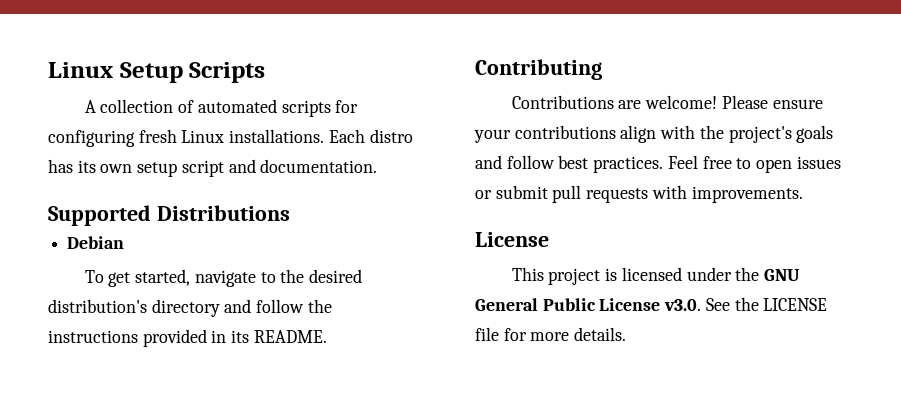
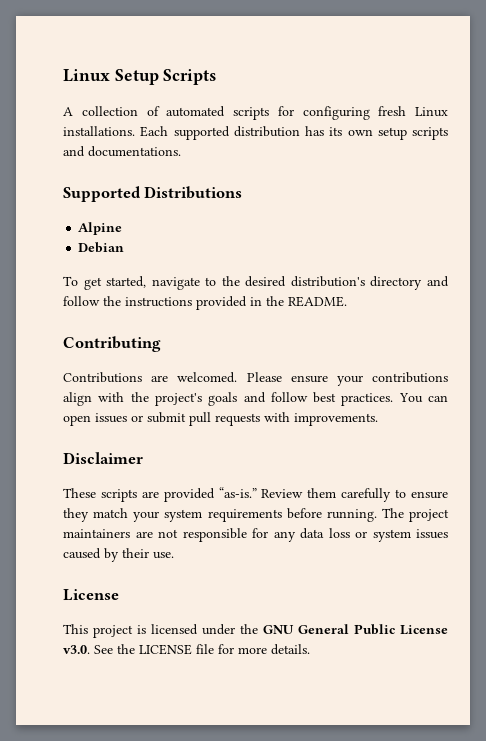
[369,129,413,143] distro -> [173,126,300,140] supported distribution
[181,159,378,177] script and documentation. -> [412,127,448,140] [63,146,181,157] scripts and documentations.
(290, 213) none -> [78,222,123,235] // Alpine
[231,330,250,343] its -> [266,296,284,306] the
[645,95,718,109] welcome! -> [177,372,238,383] welcomed.
[667,155,752,169] Feel free to -> [398,393,449,403] You can
(803, 194) none -> [63,452,143,464] [63,487,449,502] [63,508,449,522] [63,528,448,542] [63,548,174,562] // Disclaimer // These scripts are provided “as-is.” Review them carefully to ensure they match your system requirements before running. The project maintainers are not responsible for any data loss or system issues caused by their use.

